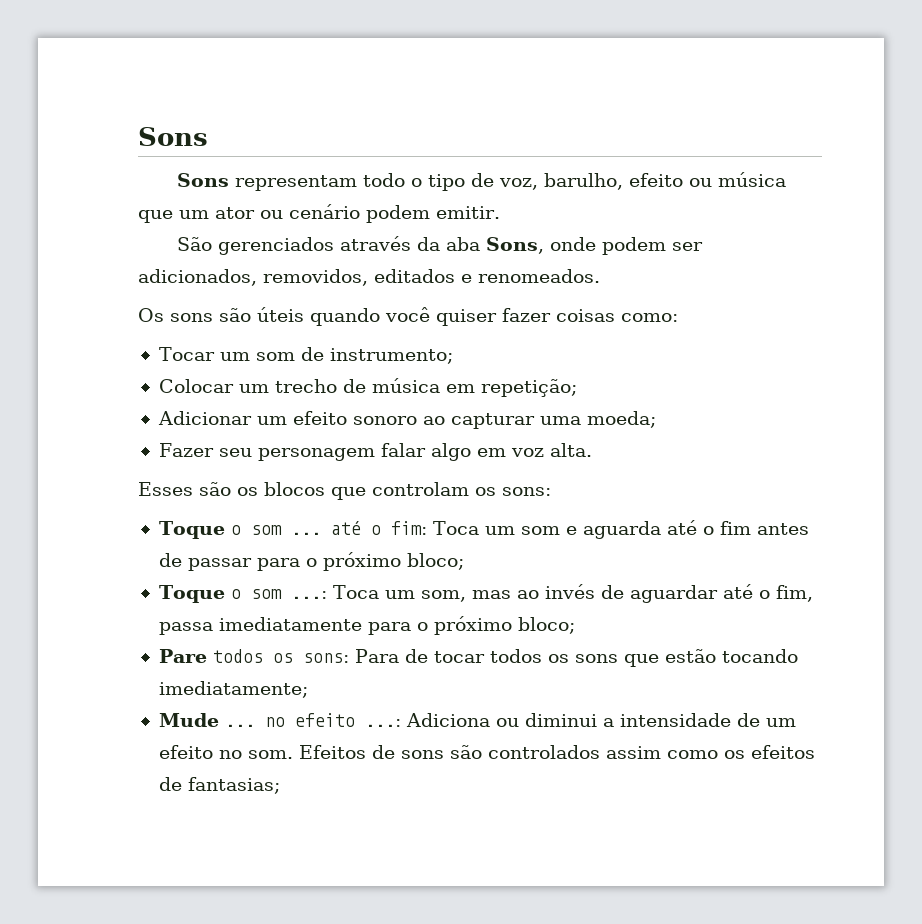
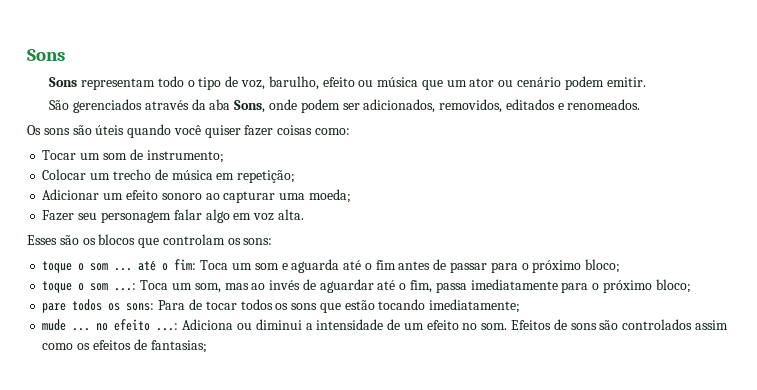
[158,521,225,539] Toque -> [42,261,73,273] toque
[158,585,225,603] Toque -> [42,281,73,293] toque
[158,649,207,663] Pare -> [42,303,67,313] pare
[158,713,219,727] Mude -> [42,319,67,331] mude

